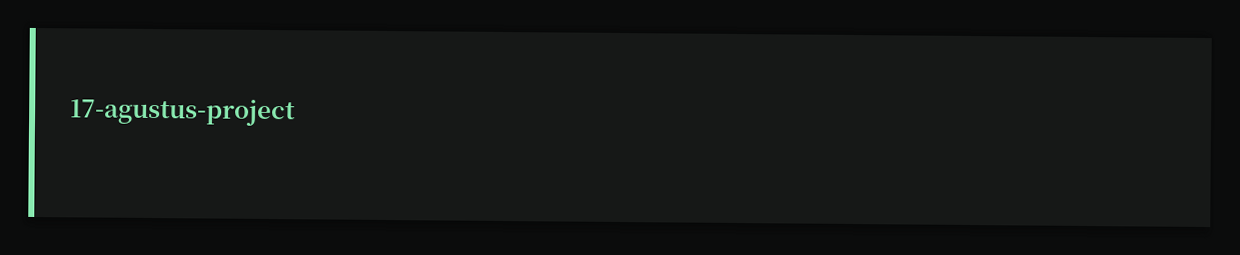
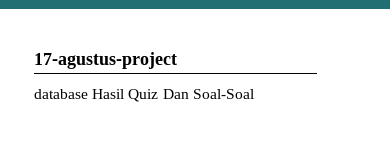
(296, 112) none -> [34,89,254,102] // database Hasil Quiz Dan Soal-Soal

